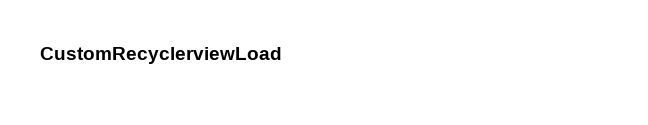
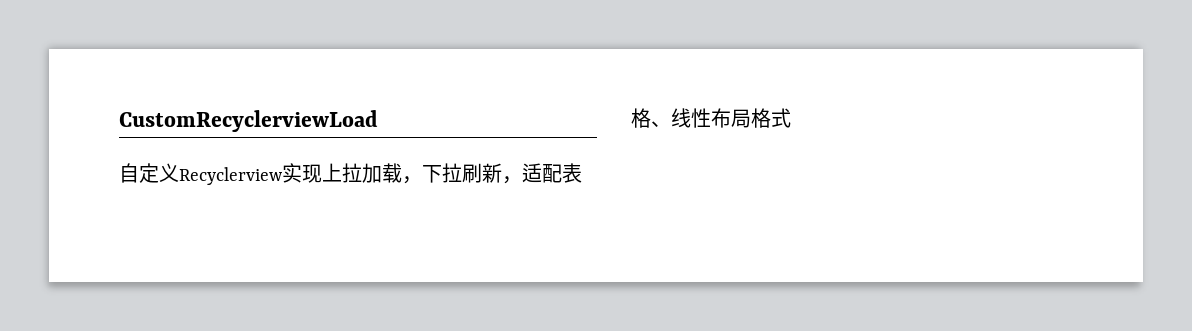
(282, 55) none -> [119,163,582,185] [631,108,791,128] // 自定义Recyclerview实现上拉加载，下拉刷新，适配表格、线性布局格式

